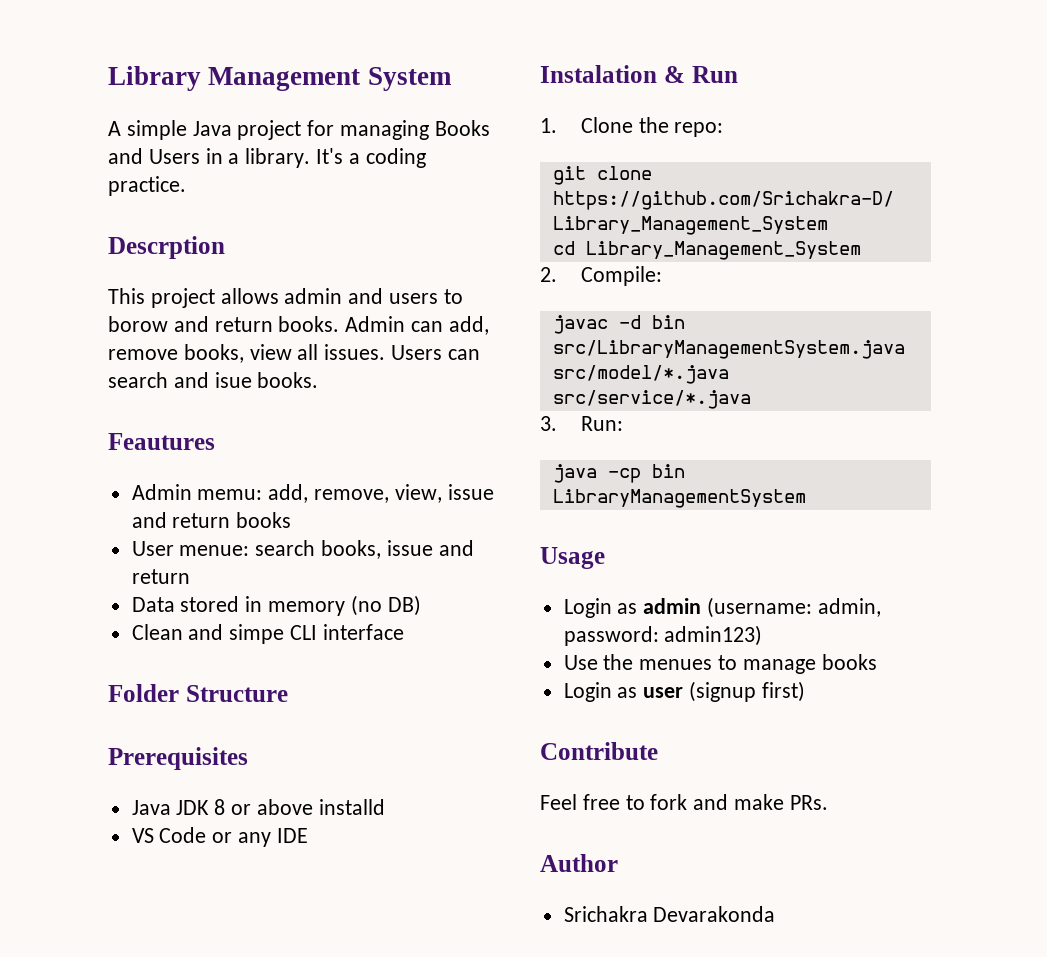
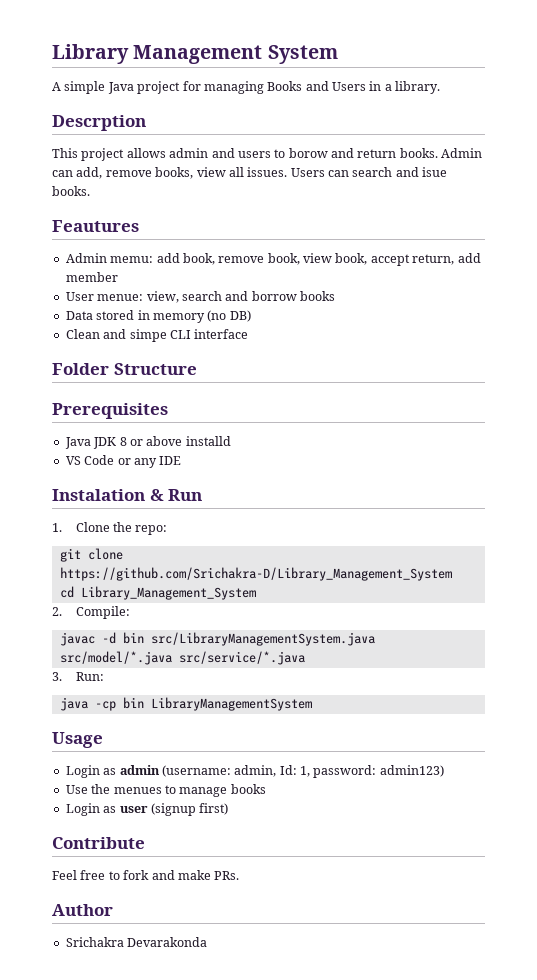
[316,148,426,168] [108,176,186,196] It's a coding practice. -> (441, 87) none
[268,484,494,503] [131,512,292,528] [131,540,474,559] [131,569,190,584] add, remove, view, issue and return books // User menue: search books, issue and return -> [156,253,481,266] [65,272,118,282] [65,291,335,303] add book, remove book, view book, accept return, add member // User menue: view, search and borrow books
(881, 607) none -> [279,765,310,777] Id: 1,

